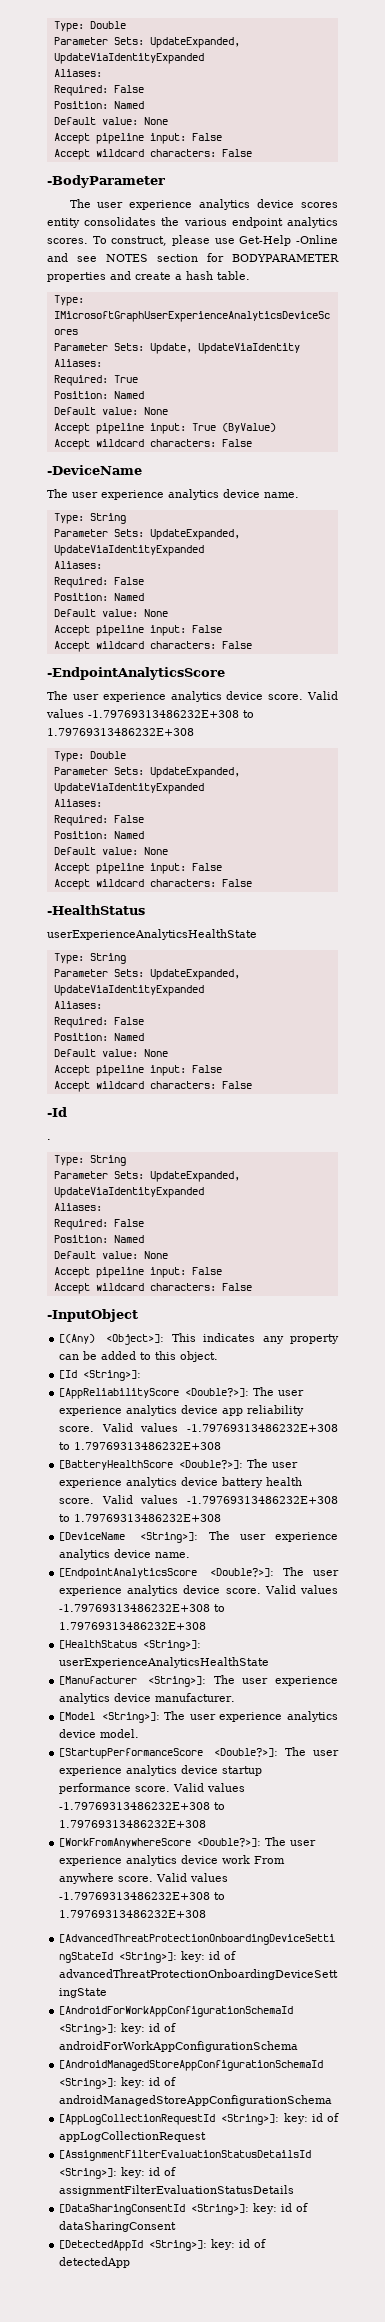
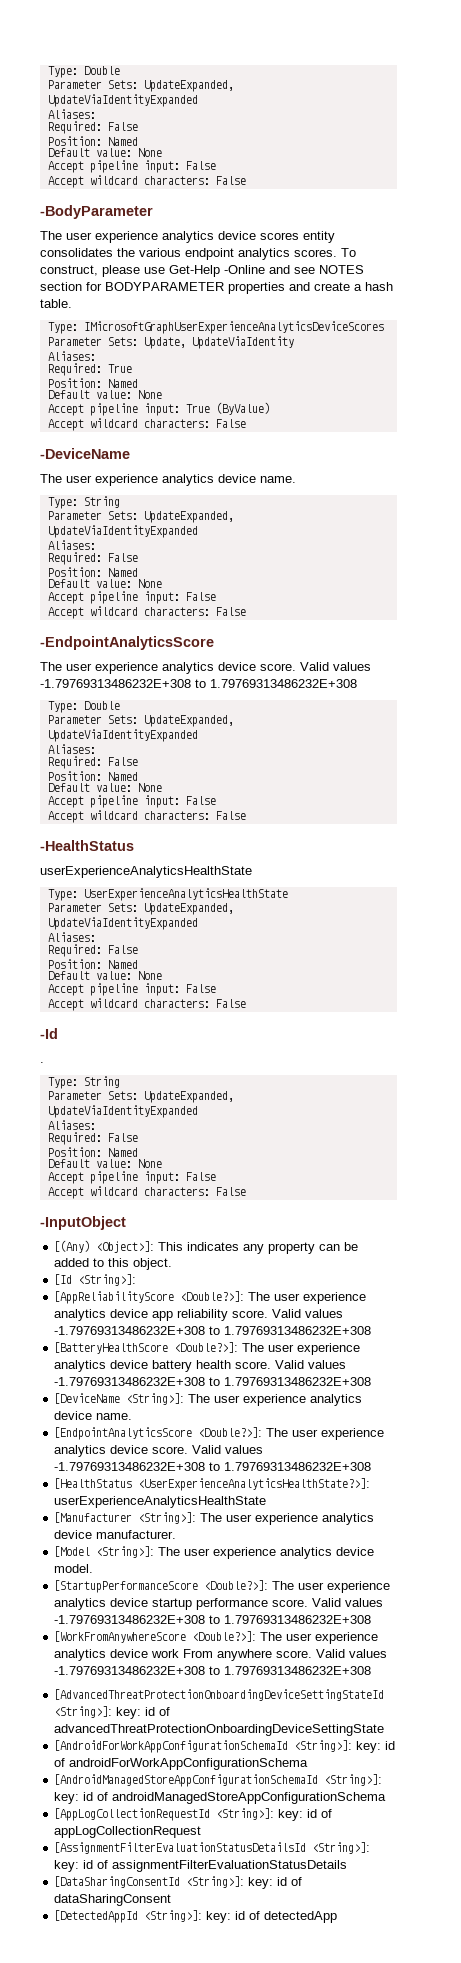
[89,953,126,964] String -> [83,888,288,901] UserExperienceAnalyticsHealthState
[143,1640,202,1651] <String>]: -> [138,1478,371,1491] <UserExperienceAnalyticsHealthState?>]:

